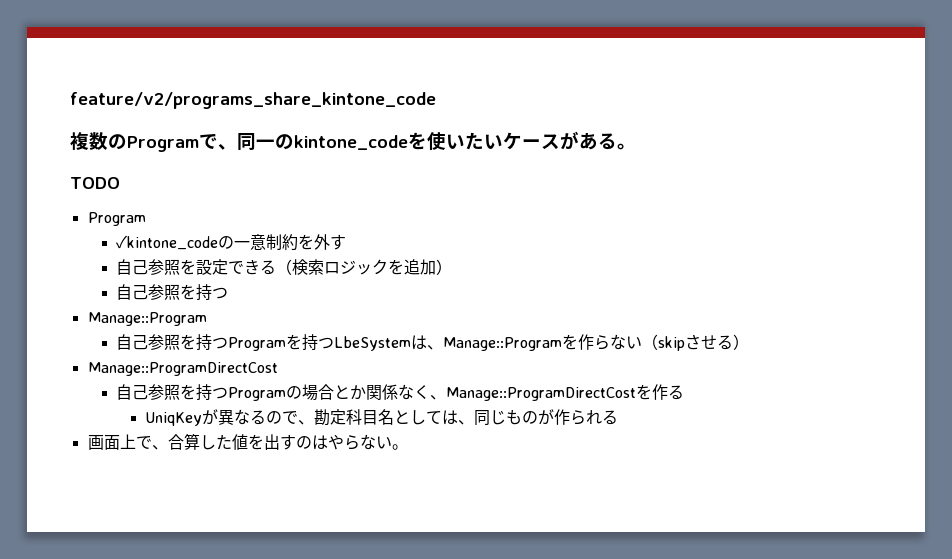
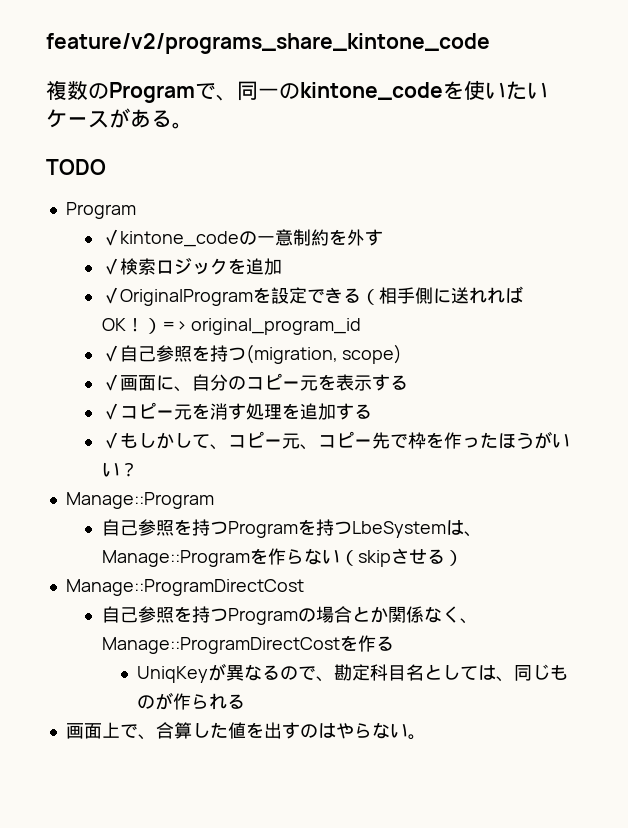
[116,259,293,275] 自己参照を設定できる（ -> [101,258,120,275] ✓
[436,259,453,275] [116,284,229,301] ） // 自己参照を持つ -> [101,286,523,306] [101,318,362,335] [101,344,403,364] [101,373,408,392] [101,402,372,420] [101,431,570,450] [101,462,138,477] // ✓OriginalProgramを設定できる（相手側に送れればOK！）=> original_program_id // ✓自己参照を持つ(migration, scope) // ✓画面に、自分のコピー元を表示する // ✓コピー元を消す処理を追加する // ✓もしかして、コピー元、コピー先で枠を作ったほうがいい？

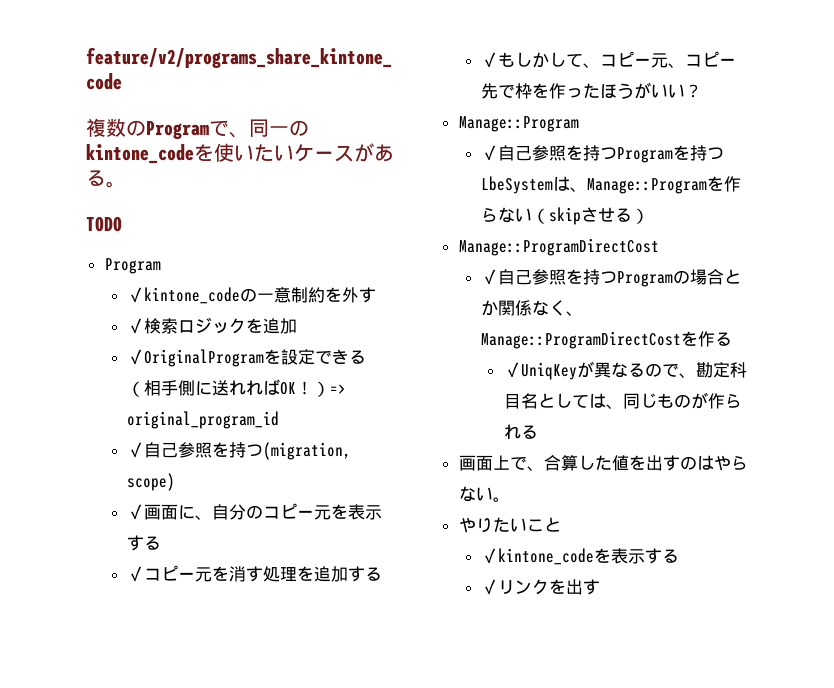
(214, 500) none -> [481,145,499,161] ✓
(304, 587) none -> [481,269,499,285] ✓
[137,666,209,683] UniqKey -> [503,362,577,380] ✓UniqKey
(426, 737) none -> [458,517,561,533] [481,548,680,565] [481,579,601,595] // やりたいこと // ✓kintone_codeを表示する // ✓リンクを出す

